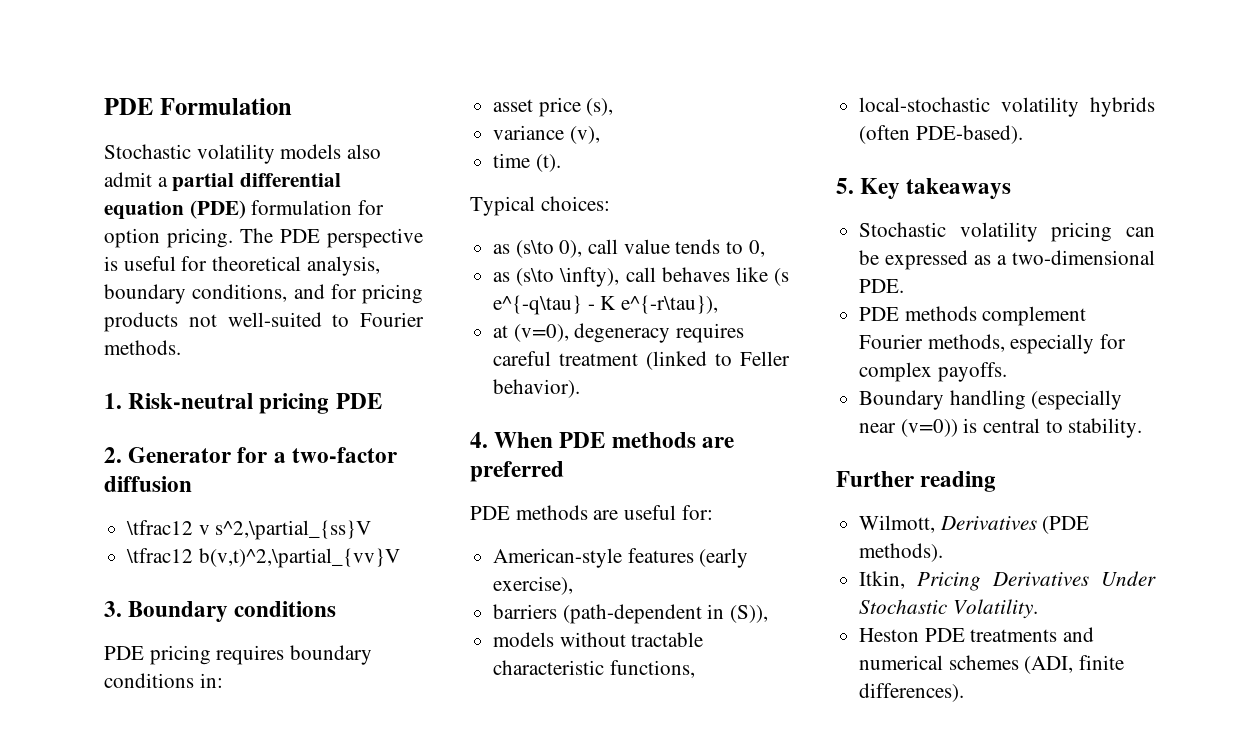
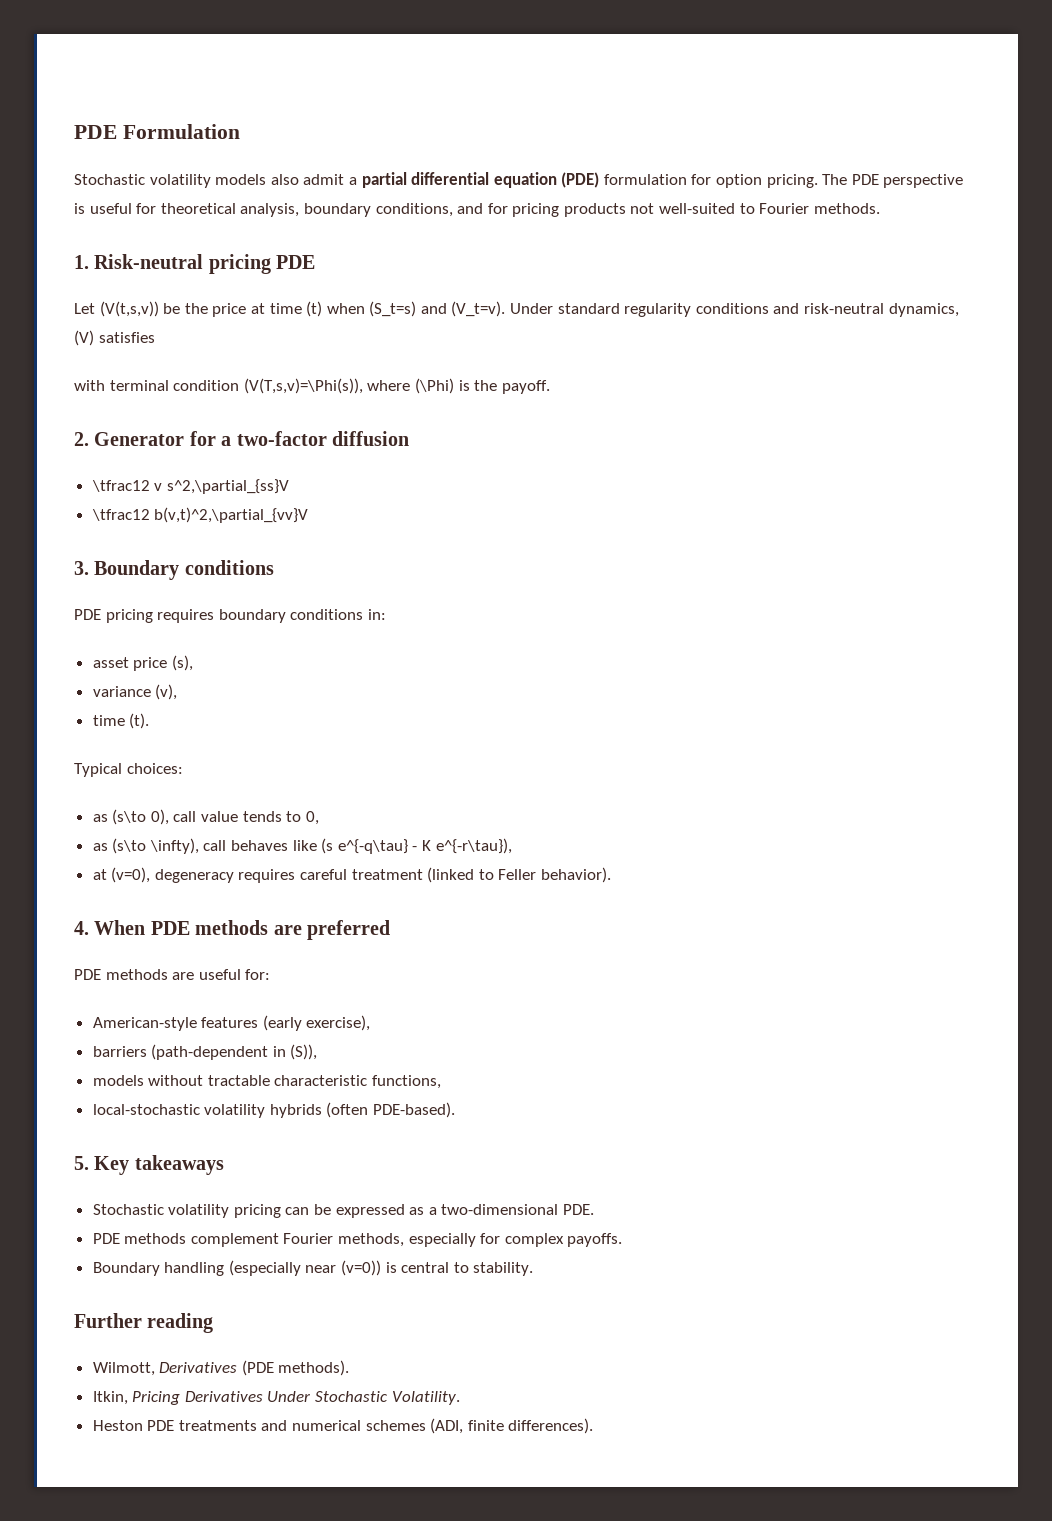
(382, 401) none -> [74,301,959,317] [74,330,155,346] [74,378,550,394] // Let (V(t,s,v)) be the price at time (t) when (S_t=s) and (V_t=v). Under standard regularity conditions and risk-neutral dynamics, (V) satisfies // with terminal condition (V(T,s,v)=\Phi(s)), where (\Phi) is the payoff.

